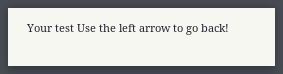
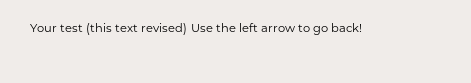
(74, 28) none -> [86,23,188,35] (this text revised)

